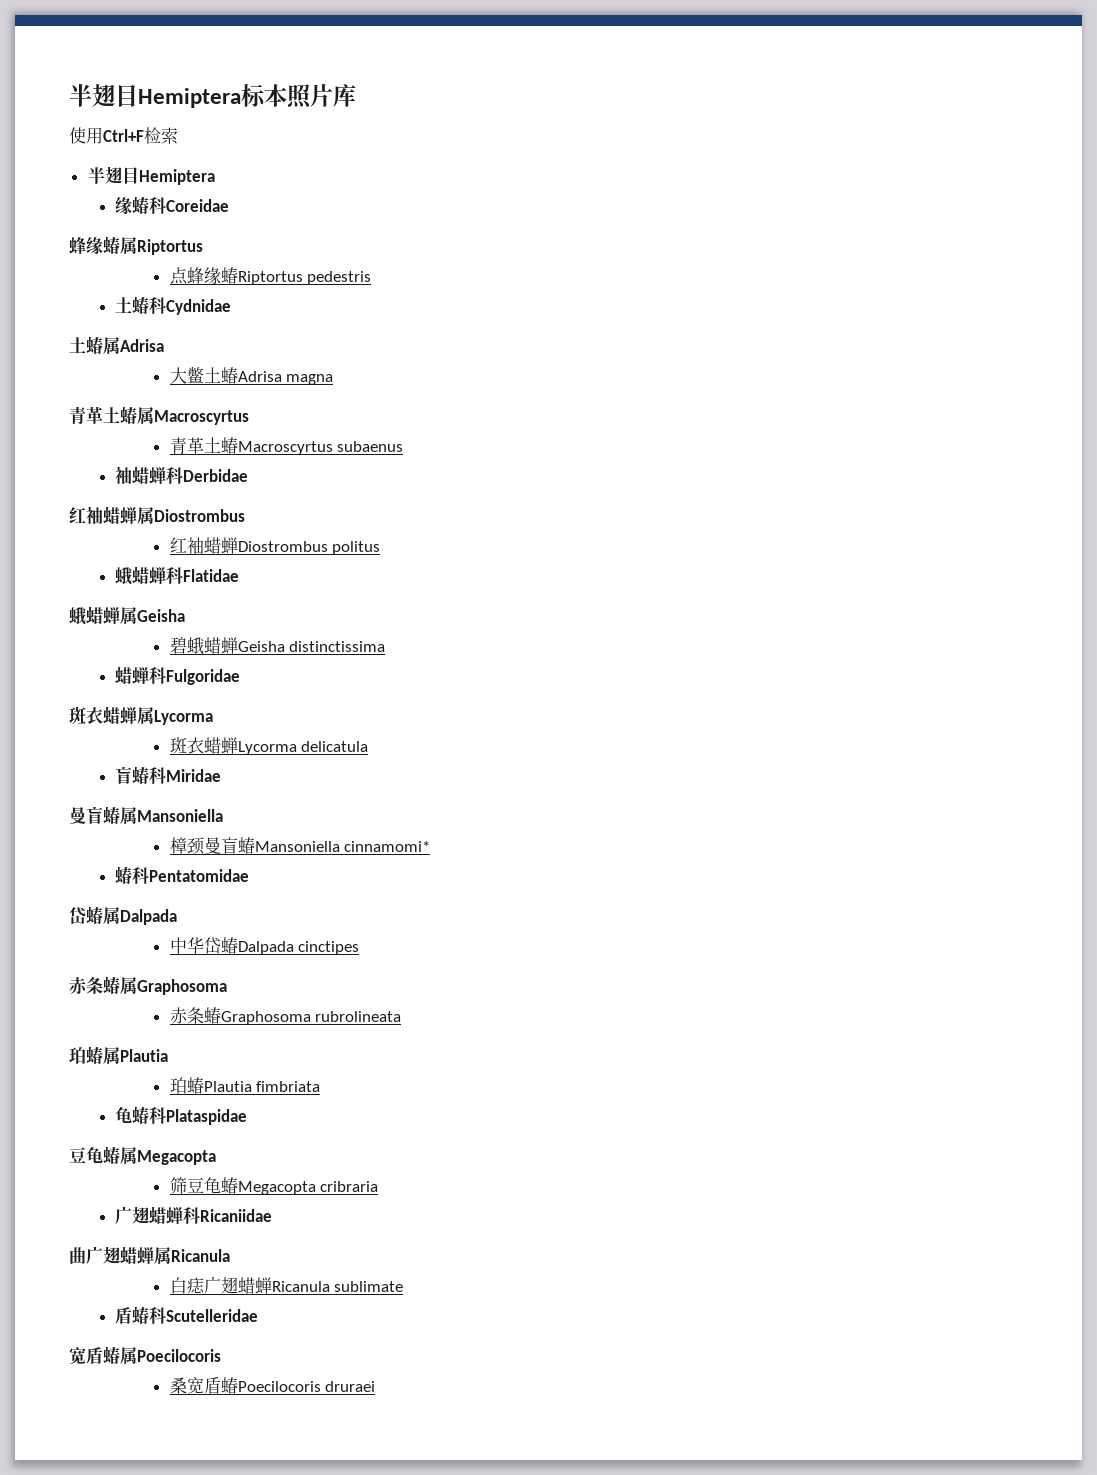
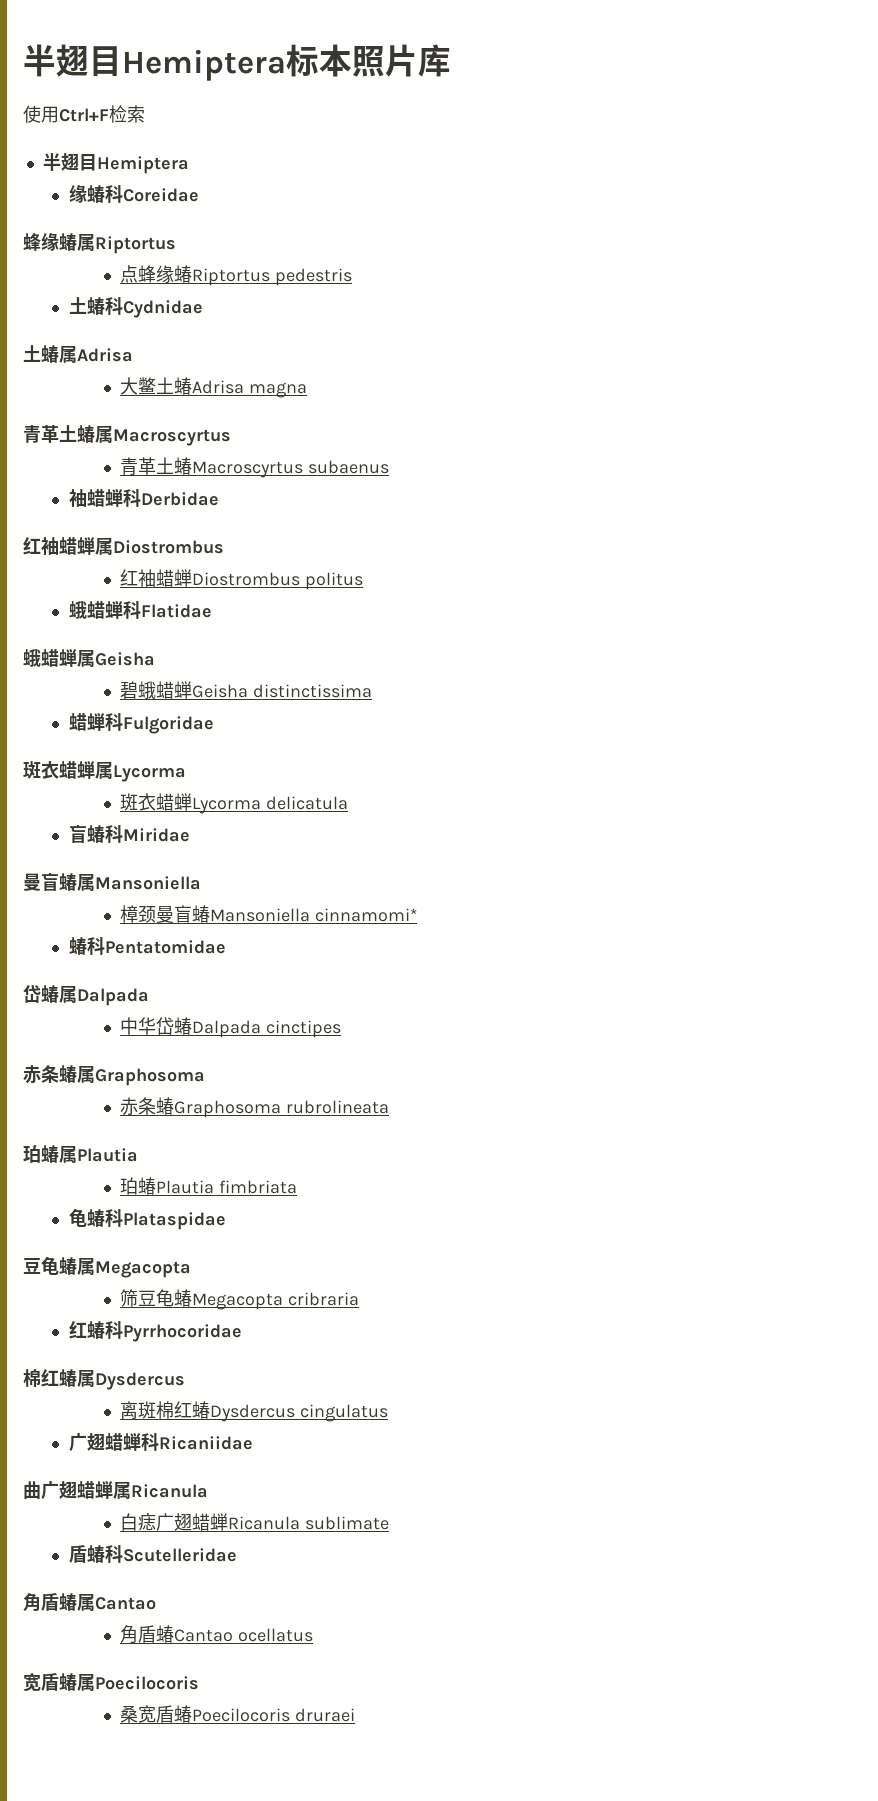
(379, 1186) none -> [68,1321,242,1342] [23,1369,185,1390] [120,1401,388,1422] // 红蝽科Pyrrhocoridae // 棉红蝽属Dysdercus // 离斑棉红蝽Dysdercus cingulatus
(258, 1315) none -> [23,1593,156,1612] [120,1625,313,1644] // 角盾蝽属Cantao // 角盾蝽Cantao ocellatus

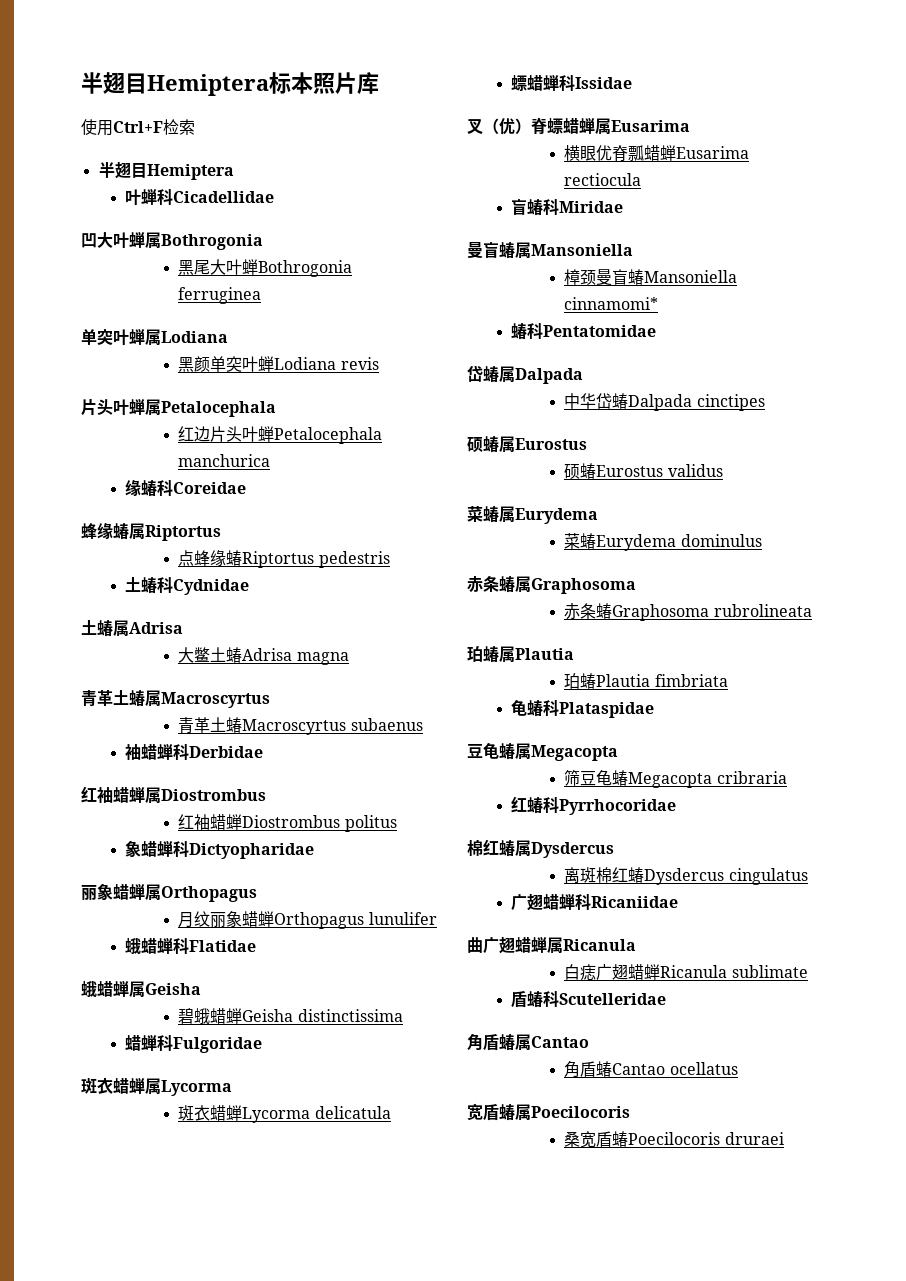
(189, 165) none -> [125,188,275,206] [81,231,263,250] [178,259,353,277] [178,287,262,304] [81,328,228,346] [178,356,379,372] [81,398,276,417] [178,426,383,444] [178,454,271,467] // 叶蝉科Cicadellidae // 凹大叶蝉属Bothrogonia // 黑尾大叶蝉Bothrogonia ferruginea // 单突叶蝉属Lodiana // 黑颜单突叶蝉Lodiana revis // 片头叶蝉属Petalocephala // 红边片头叶蝉Petalocephala manchurica
(363, 581) none -> [125,840,315,859] [81,883,257,902] [178,911,437,929] // 象蜡蝉科Dictyopharidae // 丽象蜡蝉属Orthopagus // 月纹丽象蜡蝉Orthopagus lunulifer
(348, 803) none -> [511,74,633,91] [467,117,690,135] [564,145,750,161] [564,173,642,186] // 螵蜡蝉科Issidae // 叉（优）脊螵蜡蝉属Eusarima // 横眼优脊瓢蜡蝉Eusarima rectiocula
(341, 1029) none -> [467,436,587,453] [564,463,723,479] [467,506,598,524] [564,533,762,551] // 硕蝽属Eurostus // 硕蝽Eurostus validus // 菜蝽属Eurydema // 菜蝽Eurydema dominulus

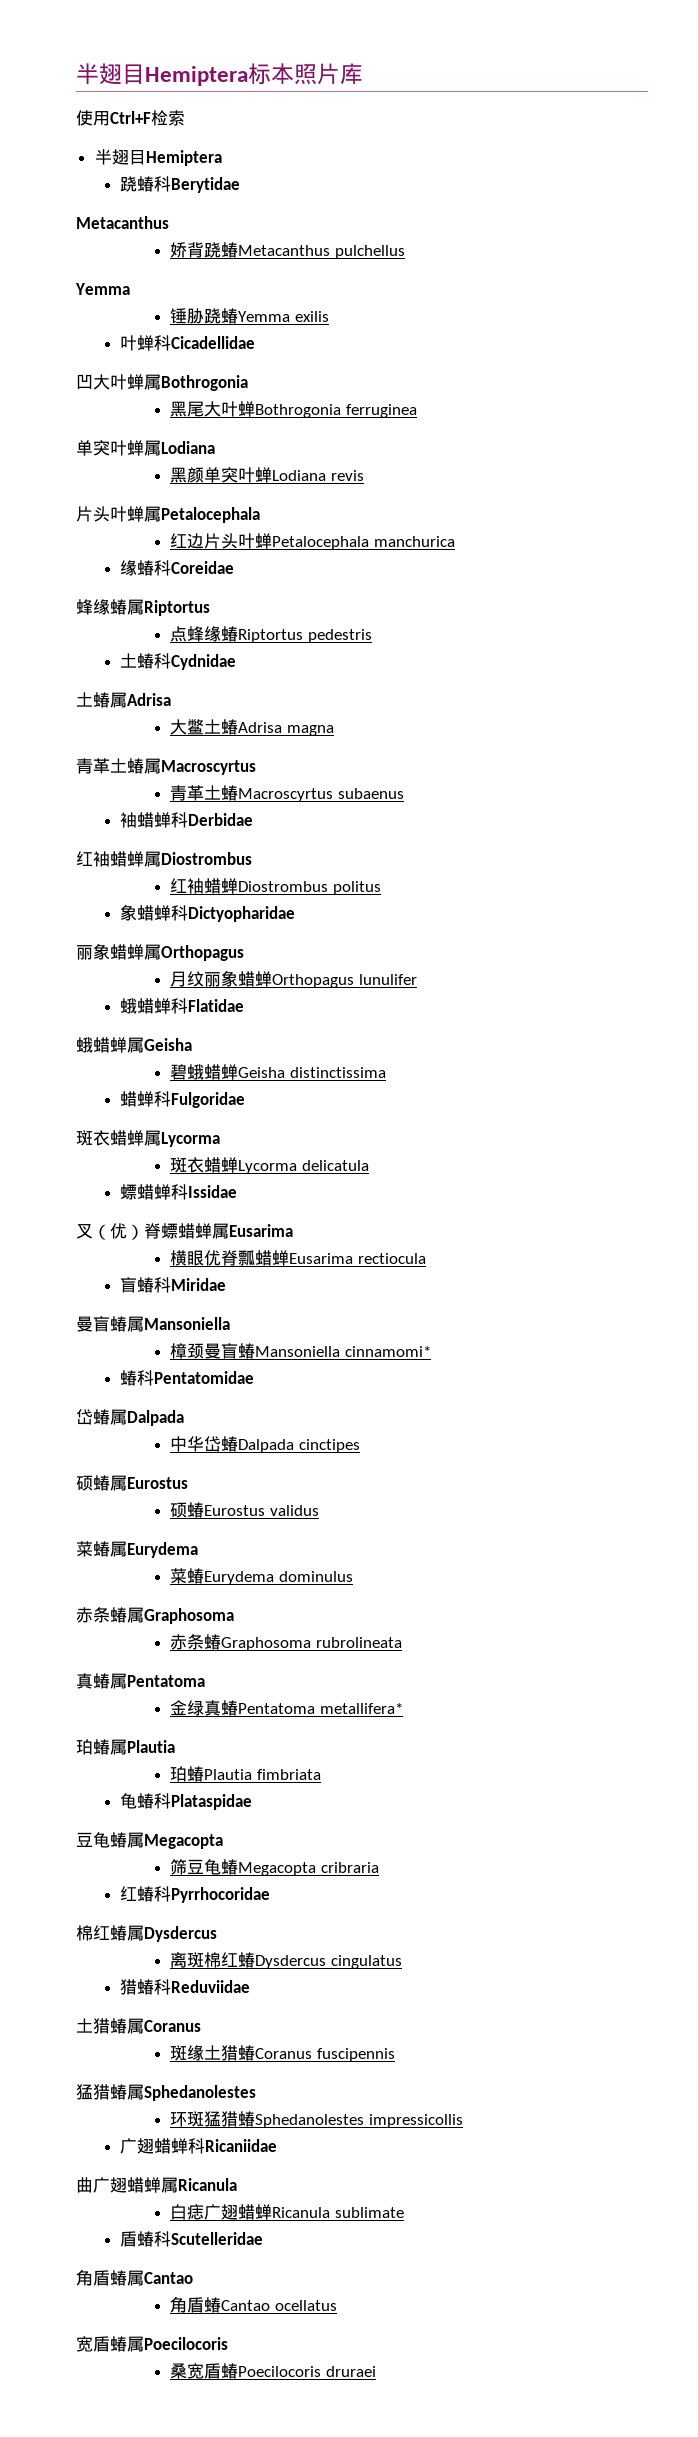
(234, 172) none -> [119,176,240,193] [76,216,169,229] [170,242,405,259] [75,283,130,295] [170,308,329,324] // 跷蝽科Berytidae // Metacanthus // 娇背跷蝽Metacanthus pulchellus // Yemma // 锤胁跷蝽Yemma exilis
(812, 610) none -> [76,1673,205,1689] [170,1700,403,1716] // 真蝽属Pentatoma // 金绿真蝽Pentatoma metallifera*
(808, 876) none -> [119,1979,250,1995] [76,2018,201,2034] [170,2045,395,2062] [76,2084,256,2101] [170,2111,463,2128] // 猎蝽科Reduviidae // 土猎蝽属Coranus // 斑缘土猎蝽Coranus fuscipennis // 猛猎蝽属Sphedanolestes // 环斑猛猎蝽Sphedanolestes impressicollis

